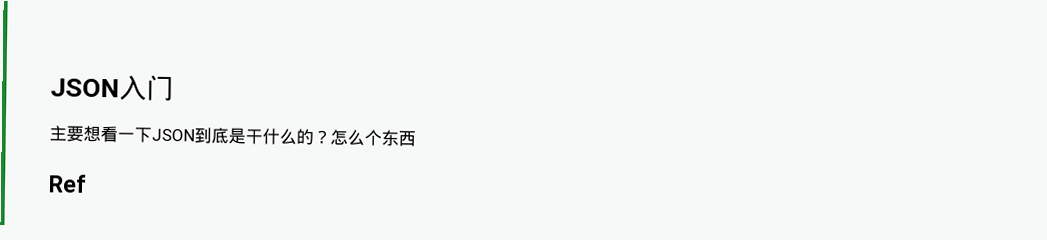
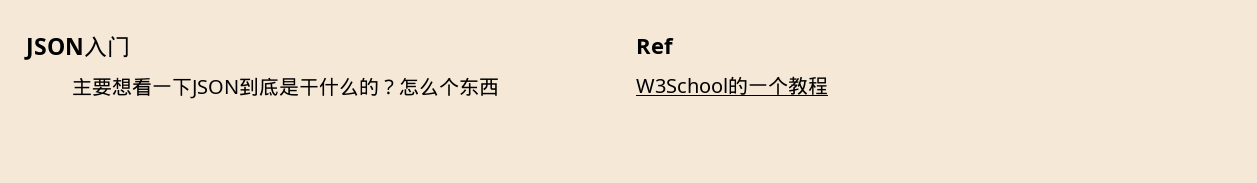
(87, 183) none -> [636,76,828,95] // W3School的一个教程

